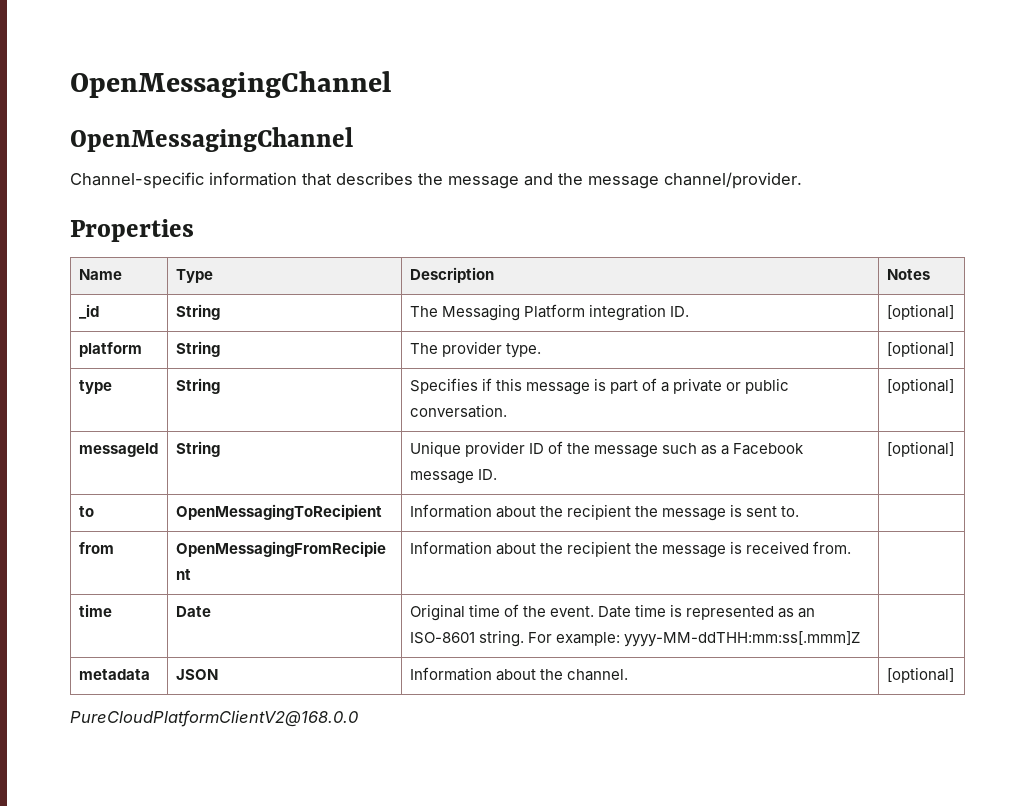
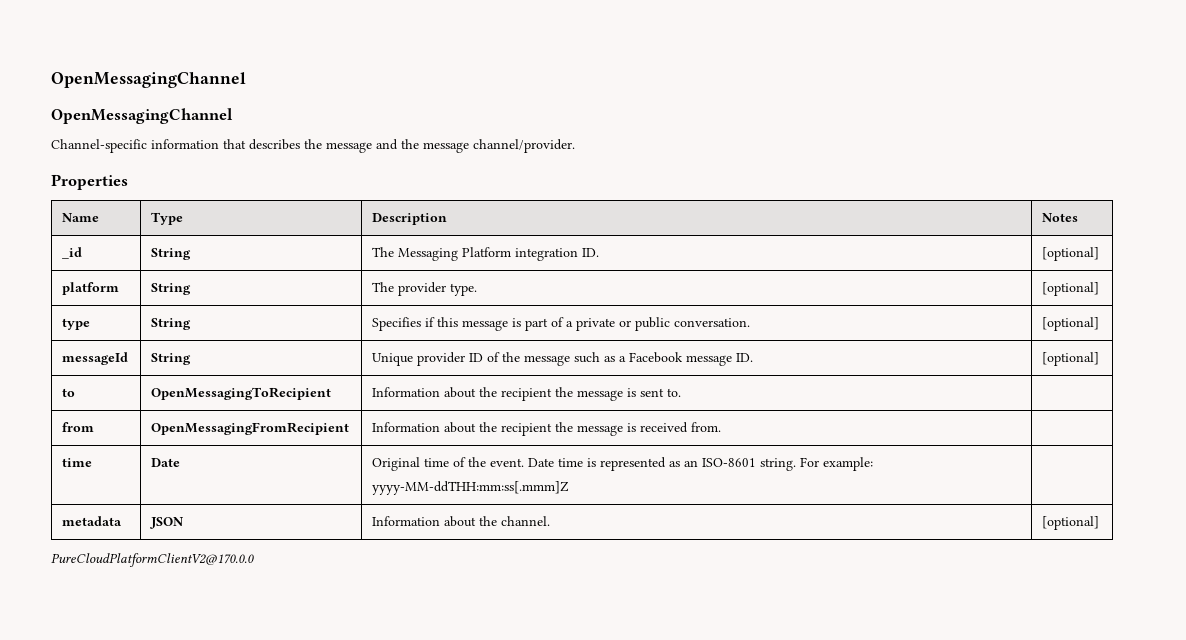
[70,710,359,727] PureCloudPlatformClientV2@168.0.0 -> [51,553,254,567] PureCloudPlatformClientV2@170.0.0

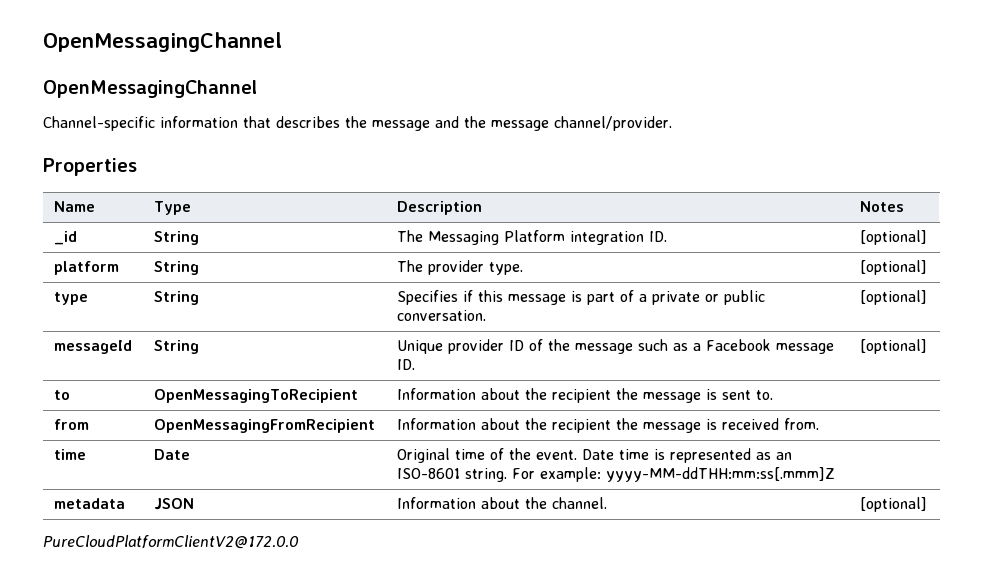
[51,553,254,567] PureCloudPlatformClientV2@170.0.0 -> [43,535,299,549] PureCloudPlatformClientV2@172.0.0

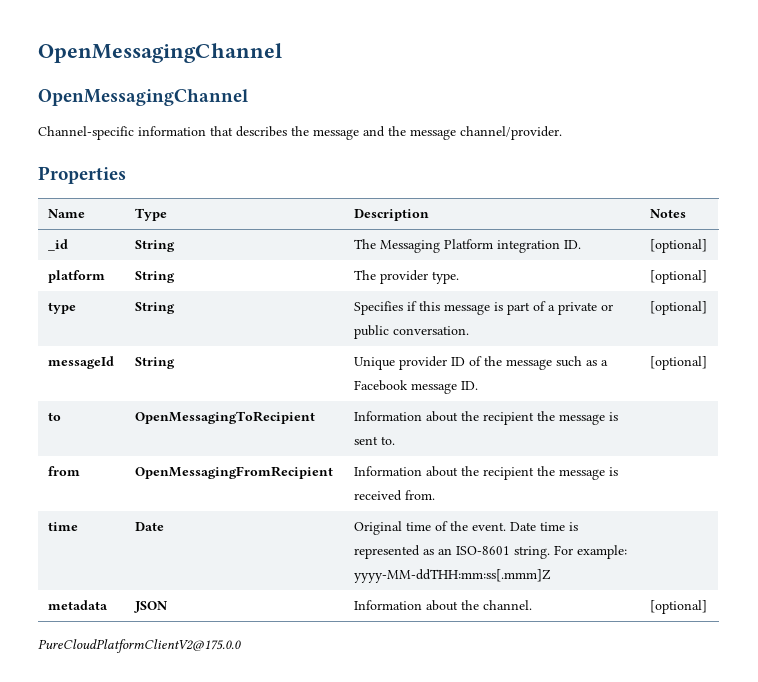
[43,535,299,549] PureCloudPlatformClientV2@172.0.0 -> [38,639,241,653] PureCloudPlatformClientV2@175.0.0

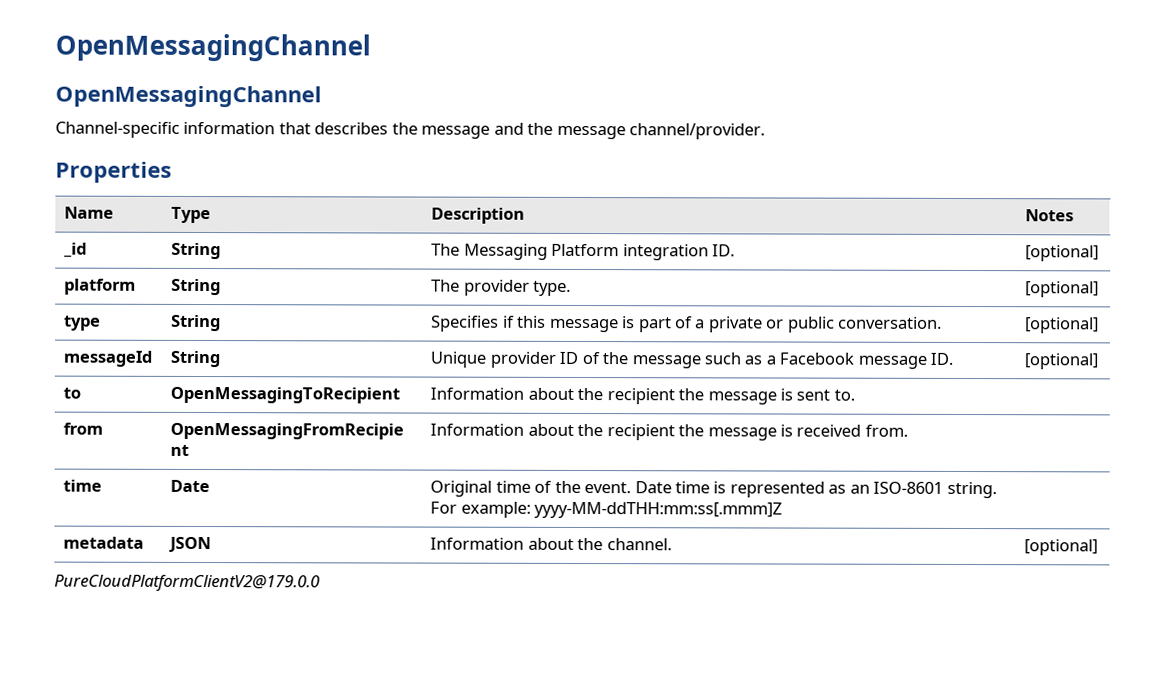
[38,639,241,653] PureCloudPlatformClientV2@175.0.0 -> [54,574,320,592] PureCloudPlatformClientV2@179.0.0

